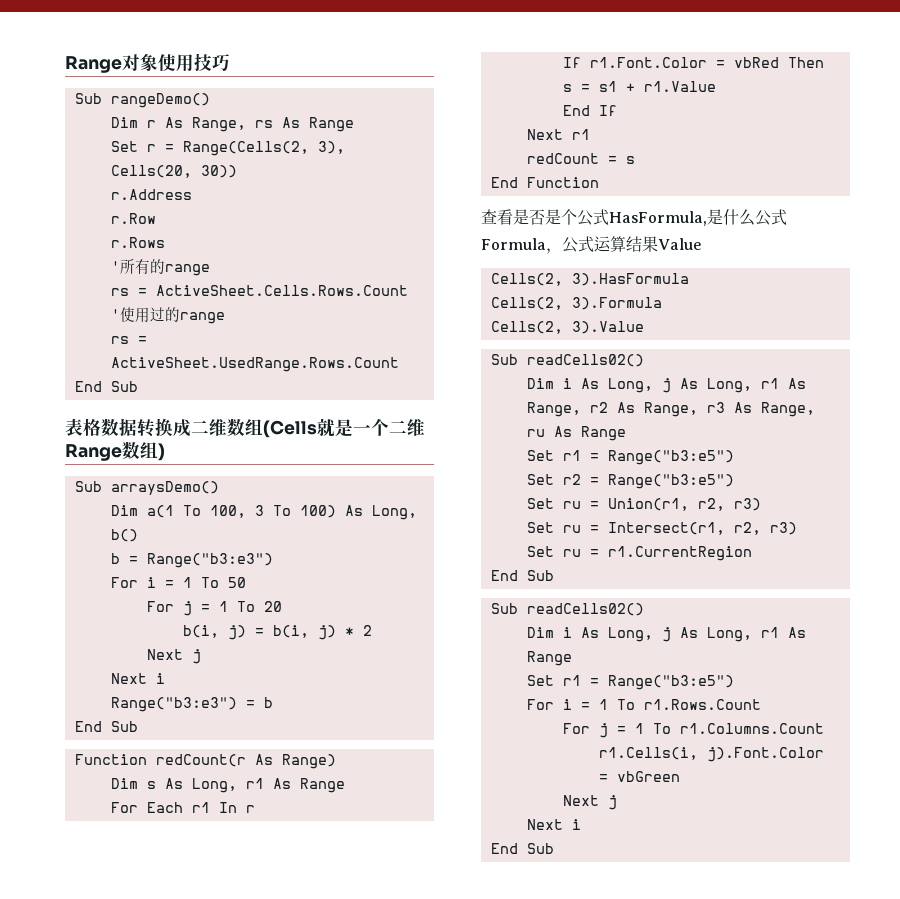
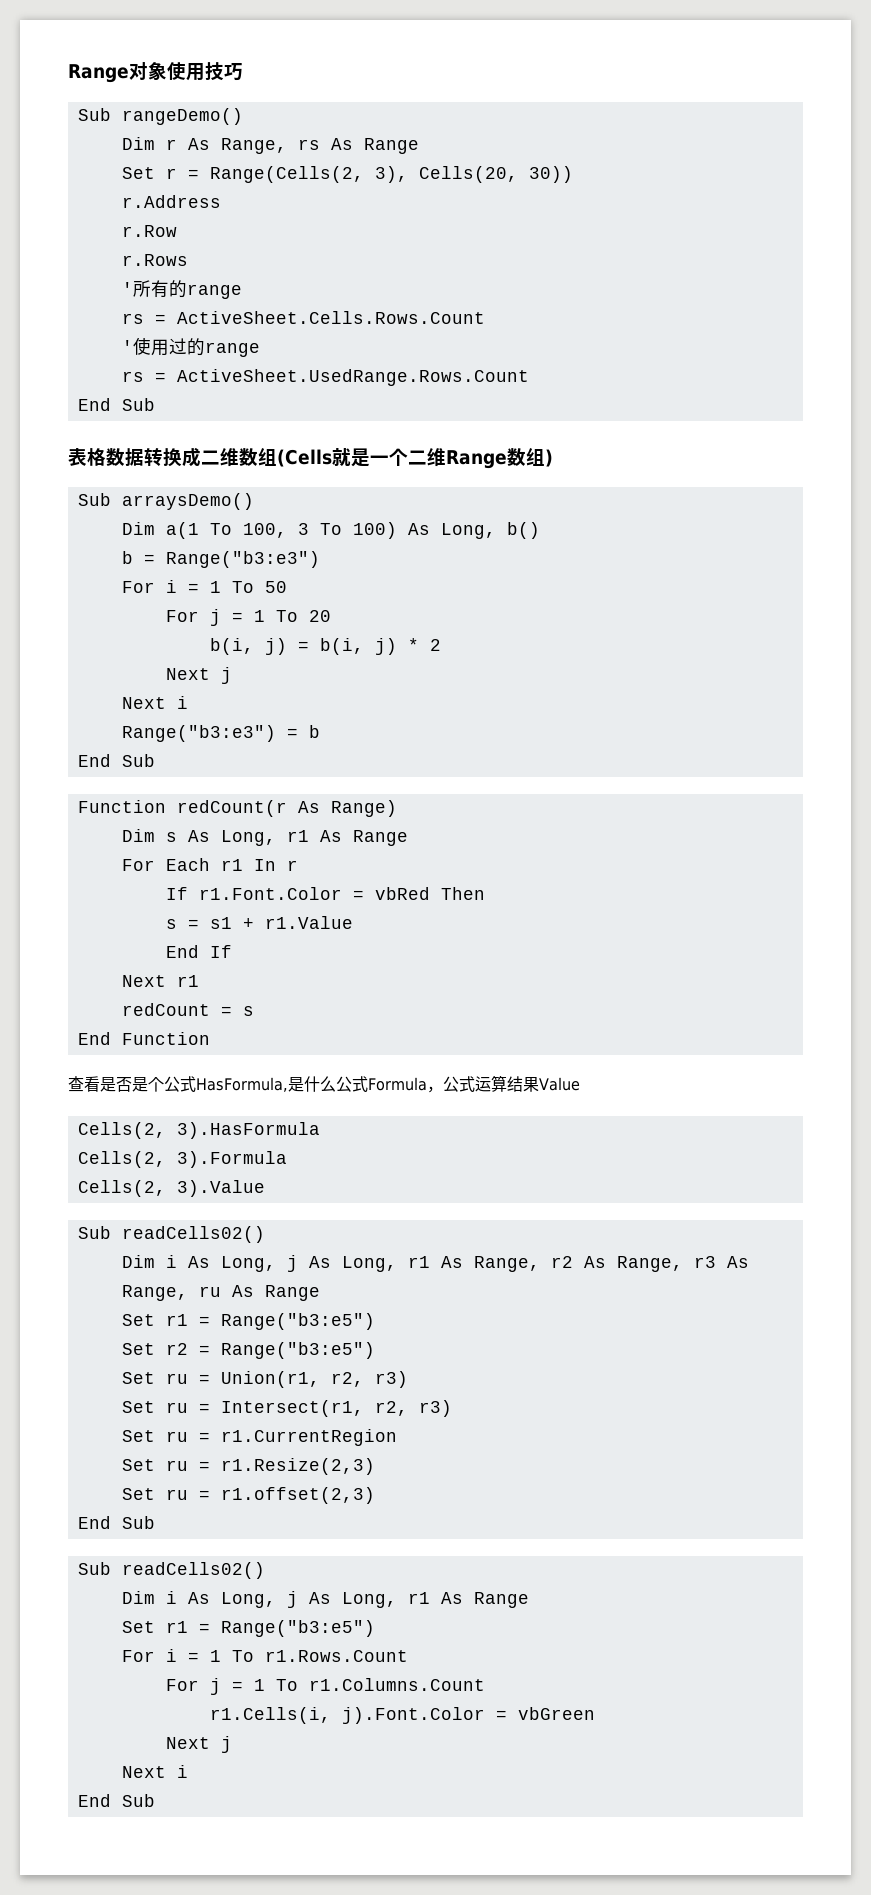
(752, 553) none -> [121,1458,375,1475] [121,1487,375,1504] // Set ru = r1.Resize(2,3) // Set ru = r1.offset(2,3)

